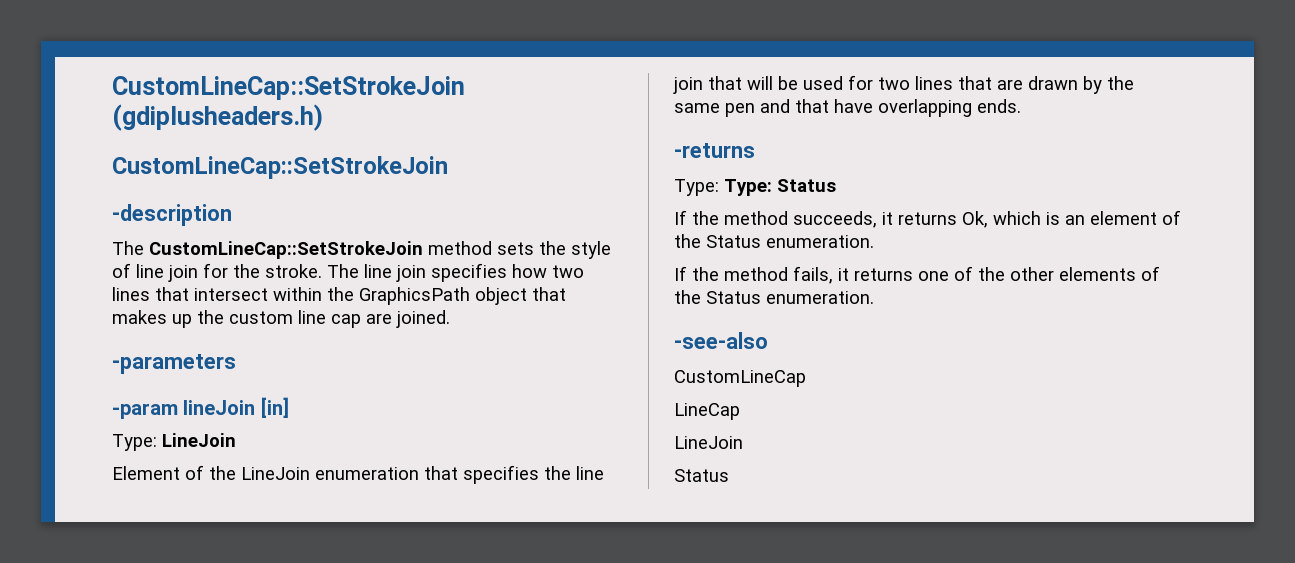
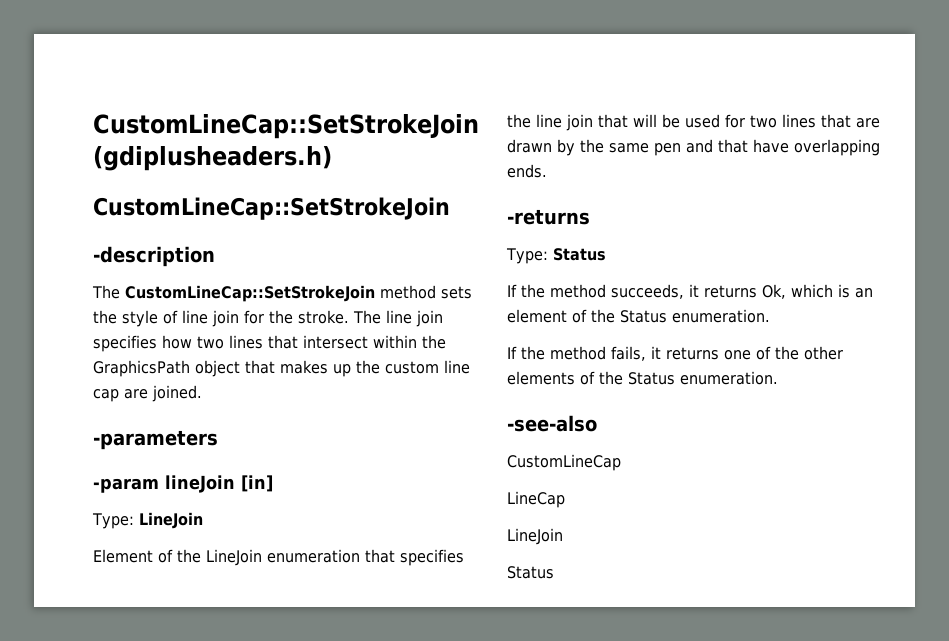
[724,179,772,196] Type: -> (548, 256) none

